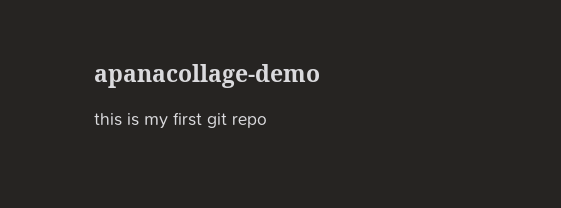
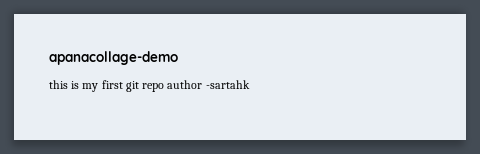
(267, 121) none -> [167,80,250,89] author -sartahk

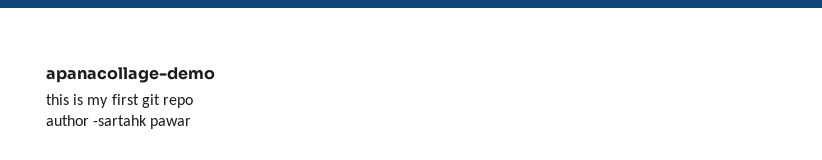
(165, 87) none -> (193, 102) //
(250, 84) none -> [150,118,192,129] pawar

